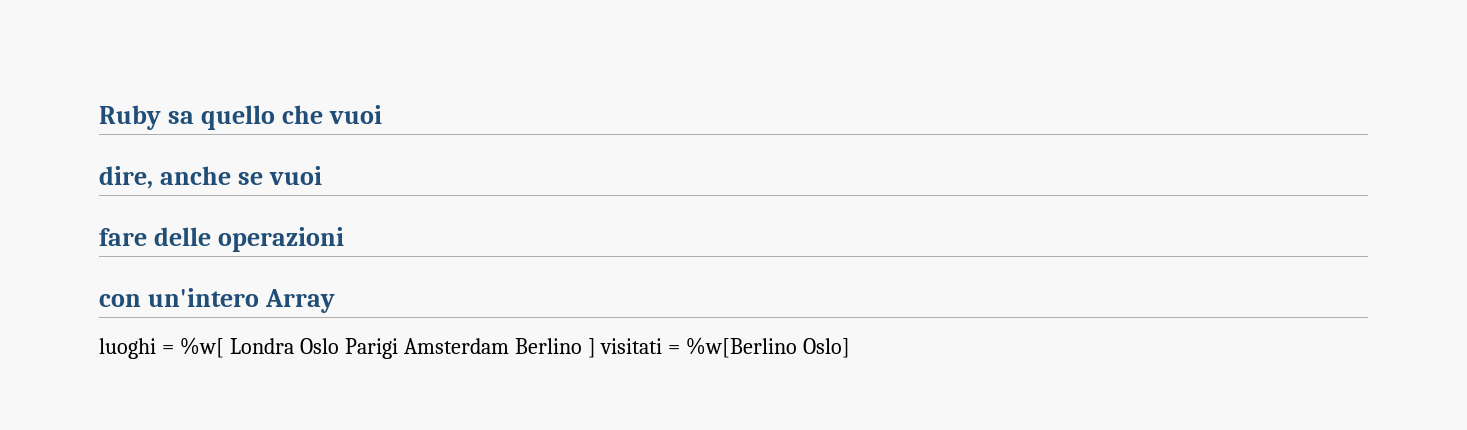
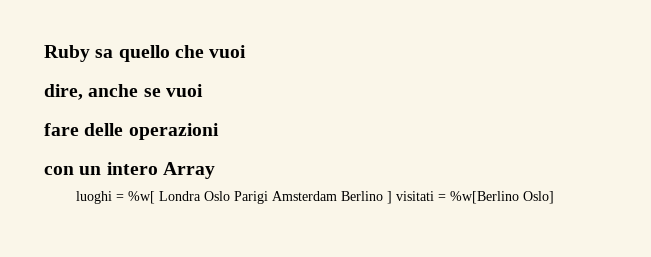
[147,288,259,307] un'intero -> [79,162,158,175] un intero

